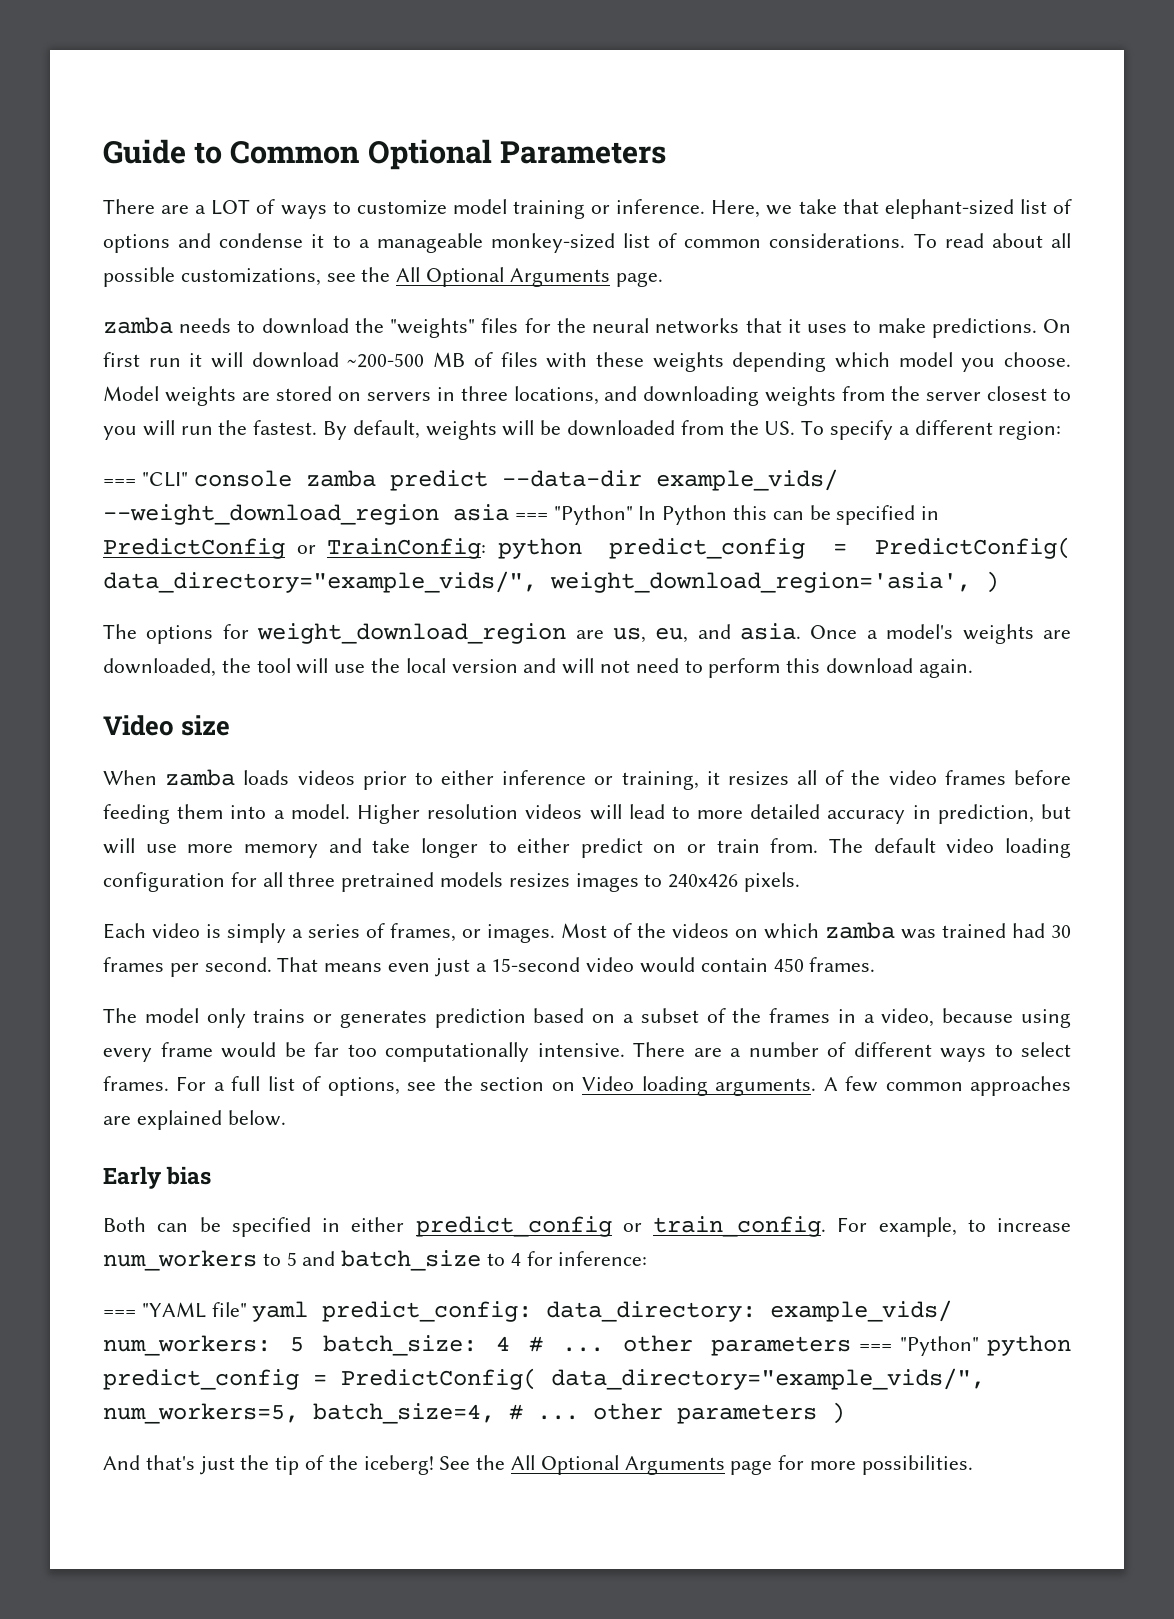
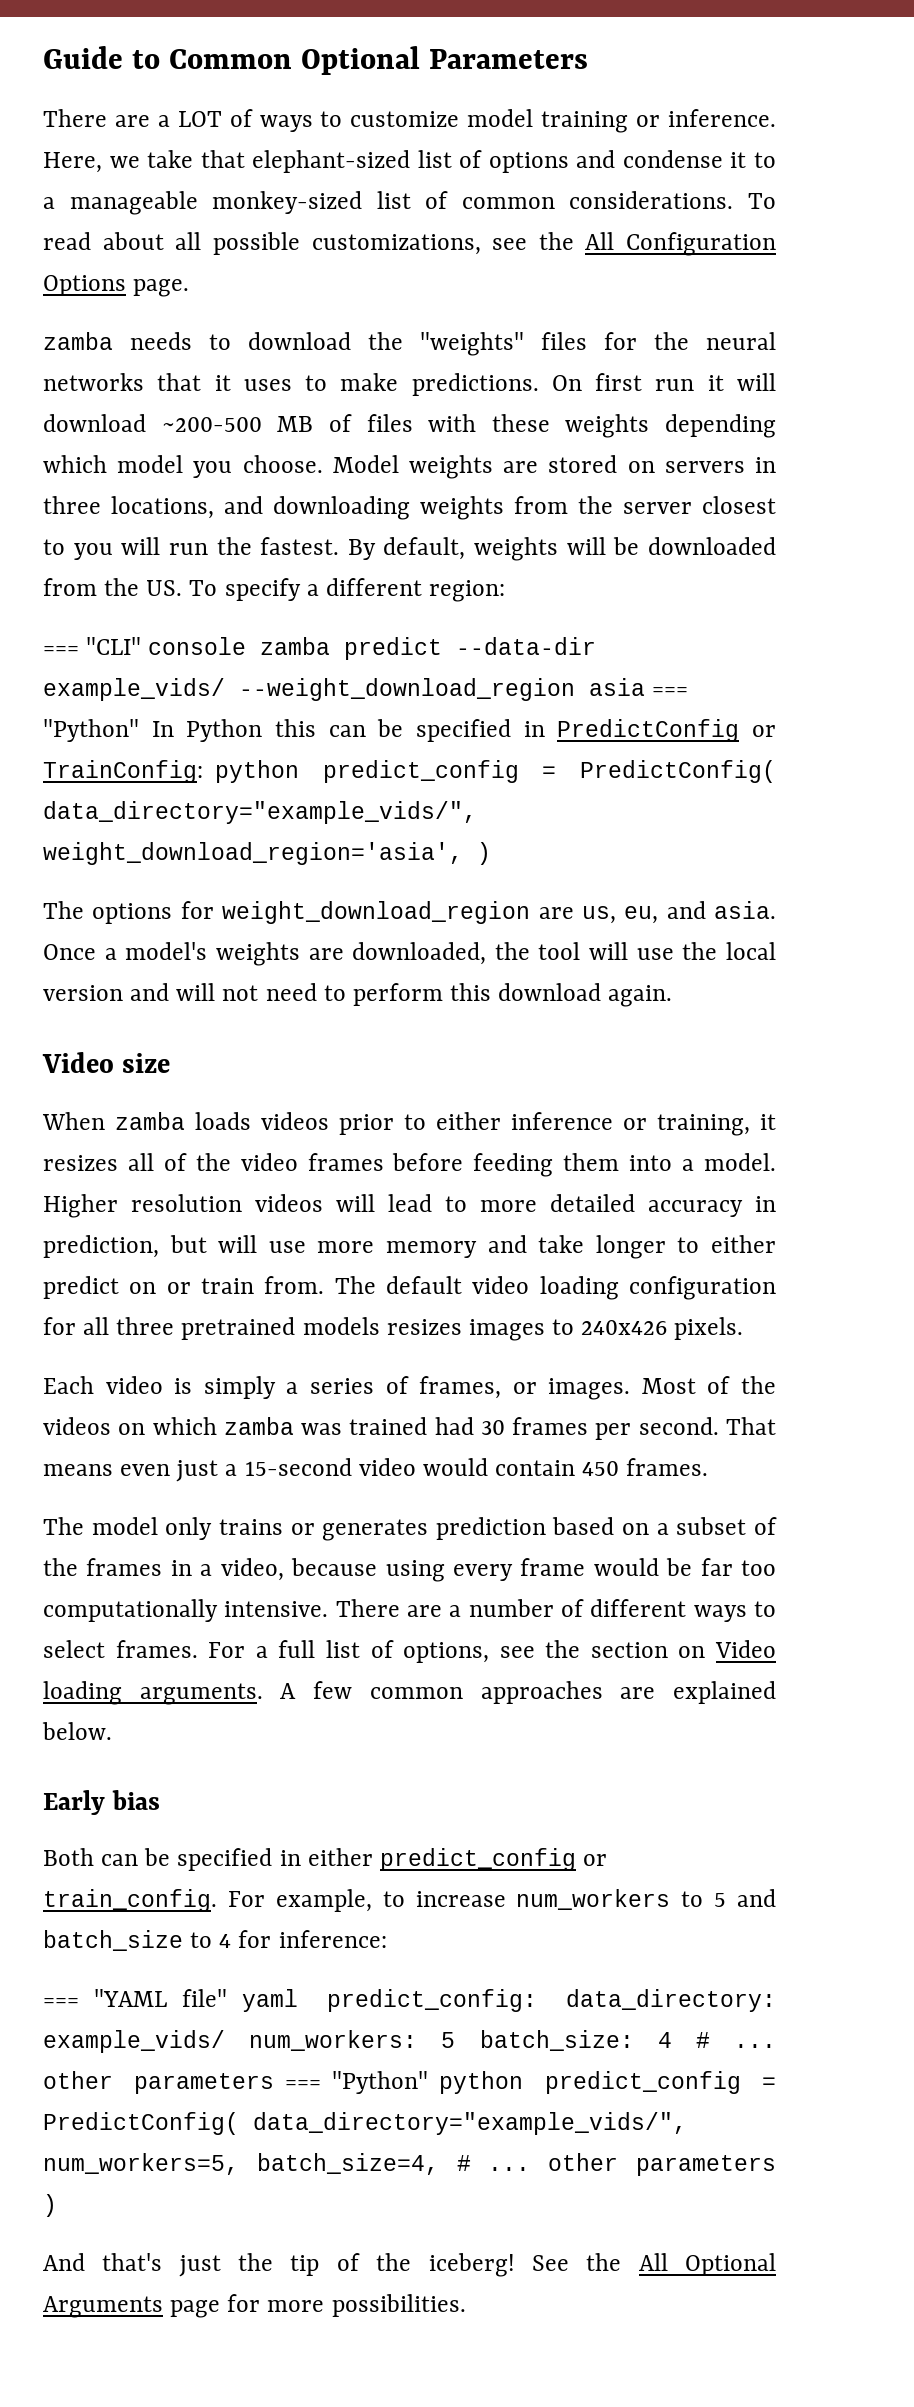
[426,267,610,287] Optional Arguments -> [626,232,776,256] [43,275,126,296] Configuration Options

